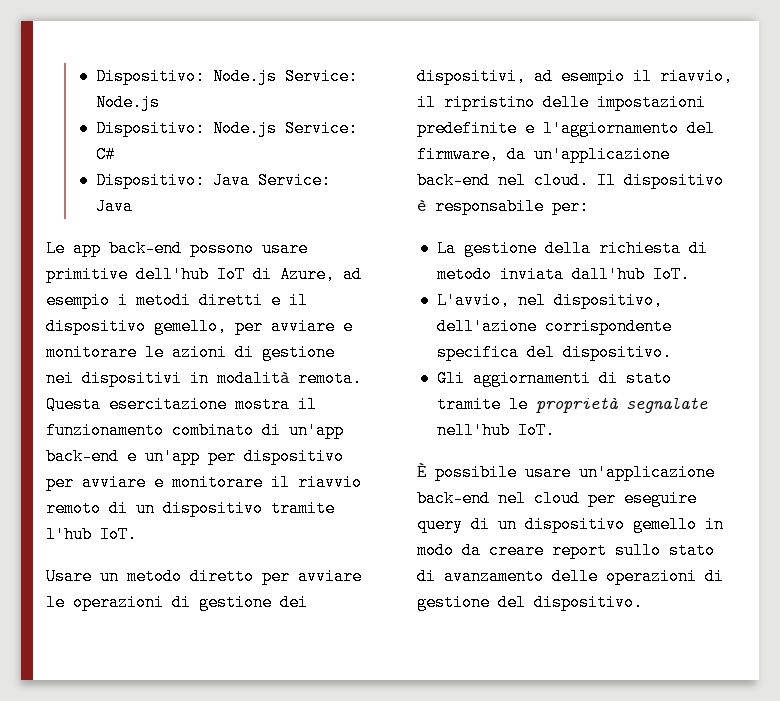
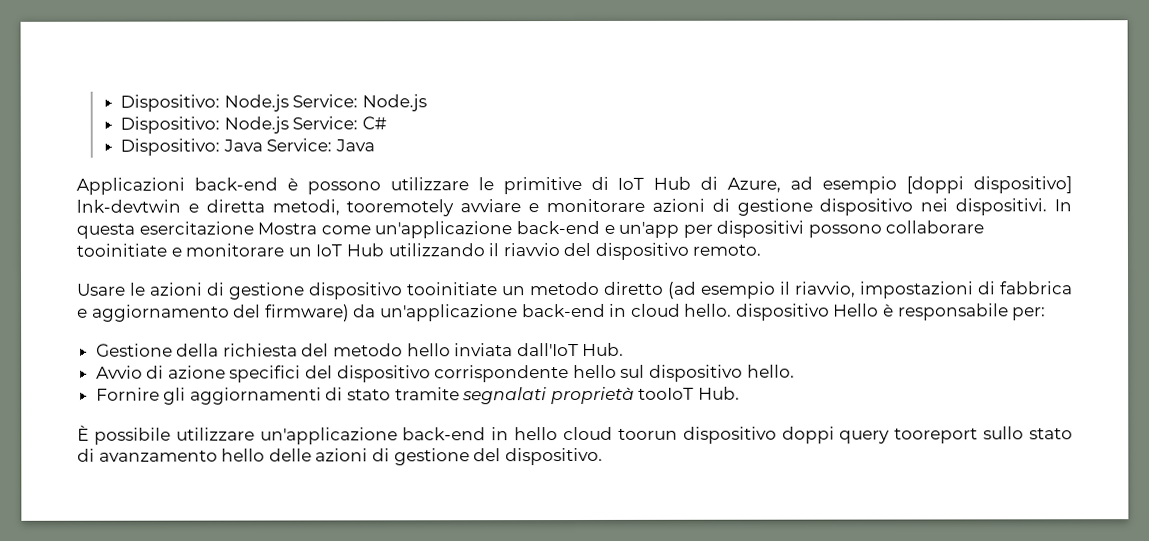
[46,240,308,257] [46,266,362,283] [46,292,308,309] [46,318,353,335] [46,344,335,361] [46,370,362,387] [46,396,317,413] [46,422,344,439] [46,448,344,465] [46,474,362,491] [46,500,335,517] [46,526,137,543] [46,568,362,585] [46,594,308,611] [417,68,733,85] [417,94,706,111] [417,120,715,137] [417,146,670,163] [417,172,724,189] [417,198,589,215] [436,240,708,257] [436,266,690,283] [436,292,663,309] [436,318,672,335] [436,344,672,361] [436,370,672,387] [436,396,708,413] [436,422,555,439] Le app back-end possono usare primitive dell'hub IoT di Azure, ad esempio i metodi diretti e il dispositivo gemello, per avviare e monitorare le azioni di gestione nei dispositivi in modalità remota. Questa esercitazione mostra il funzionamento combinato di un'app back-end e un'app per dispositivo per avviare e monitorare il riavvio remoto di un dispositivo tramite l'hub IoT. // Usare un metodo diretto per avviare le operazioni di gestione dei dispositivi, ad esempio il riavvio, il ripristino delle impostazioni predefinite e l'aggiornamento del firmware, da un'applicazione back-end nel cloud. Il dispositivo è responsabile per: // La gestione della richiesta di metodo inviata dall'hub IoT. // L'avvio, nel dispositivo, dell'azione corrispondente specifica del dispositivo. // Gli aggiornamenti di stato tramite le proprietà segnalate nell'hub IoT. -> [76,176,1072,195] [76,198,1072,217] [76,220,985,239] [76,242,762,260] [77,281,1073,300] [77,303,1047,322] [95,342,625,357] [95,364,795,383] [95,386,741,405] Applicazioni back-end è possono utilizzare le primitive di IoT Hub di Azure, ad esempio [doppi dispositivo] lnk-devtwin e diretta metodi, tooremotely avviare e monitorare azioni di gestione dispositivo nei dispositivi. In questa esercitazione Mostra come un'applicazione back-end e un'app per dispositivi possono collaborare tooinitiate e monitorare un IoT Hub utilizzando il riavvio del dispositivo remoto. // Usare le azioni di gestione dispositivo tooinitiate un metodo diretto (ad esempio il riavvio, impostazioni di fabbrica e aggiornamento del firmware) da un'applicazione back-end in cloud hello. dispositivo Hello è responsabile per: // Gestione della richiesta del metodo hello inviata dall'IoT Hub. // Avvio di azione specifici del dispositivo corrispondente hello sul dispositivo hello. // Fornire gli aggiornamenti di stato tramite segnalati proprietà tooIoT Hub.
[525,464,715,481] [417,490,697,507] [417,516,724,533] [417,542,607,559] usare un'applicazione back-end nel cloud per eseguire query di un dispositivo gemello in modo da creare report -> [175,426,979,445] utilizzare un'applicazione back-end in hello cloud toorun dispositivo doppi query tooreport
[552,568,697,585] delle operazioni -> [221,448,369,462] hello delle azioni

